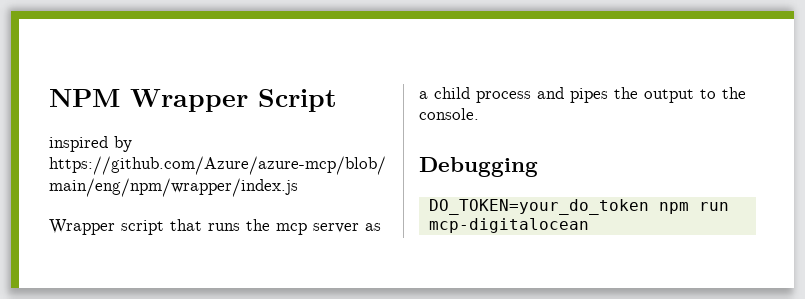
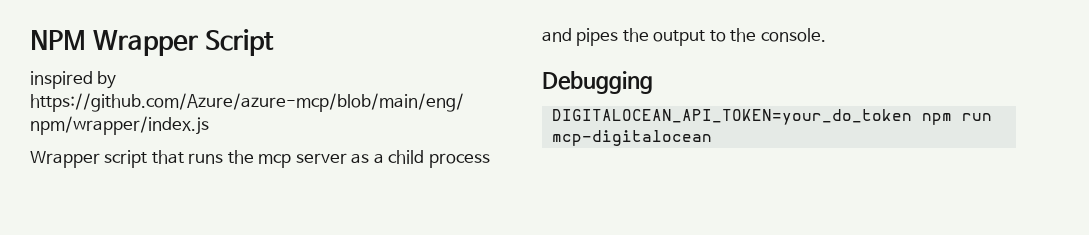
[428,199,649,215] DO_TOKEN=your_do_token -> [551,109,912,125] DIGITALOCEAN_API_TOKEN=your_do_token

